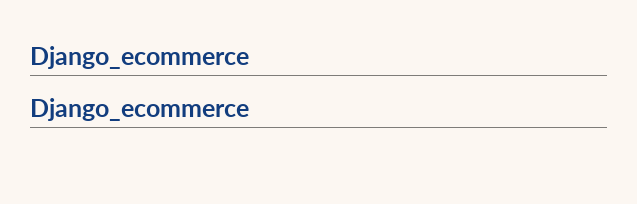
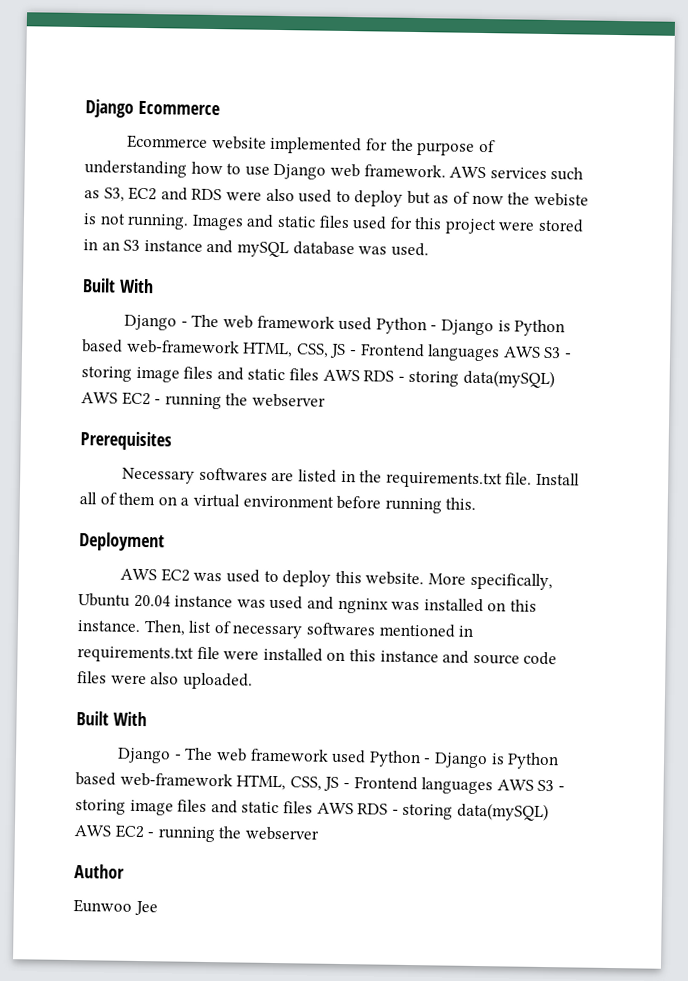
[30,46,249,69] [30,98,249,121] Django_ecommerce // Django_ecommerce -> [85,99,220,118] [127,134,496,156] [84,160,584,181] [84,186,589,207] [83,213,585,235] [83,239,429,258] [82,278,154,294] [124,314,566,337] [82,339,572,362] [81,366,555,389] [81,391,326,410] [80,431,172,451] [122,467,580,489] [79,492,477,514] [79,532,165,552] [120,568,553,591] [78,593,537,614] [77,620,475,639] [77,646,558,666] [77,671,253,690] [76,711,147,727] [117,747,560,770] [75,772,565,795] [75,799,549,822] [74,824,319,843] [74,864,125,879] [73,899,158,916] Django Ecommerce // Ecommerce website implemented for the purpose of understanding how to use Django web framework. AWS services such as S3, EC2 and RDS were also used to deploy but as of now the webiste is not running. Images and static files used for this project were stored in an S3 instance and mySQL database was used. // Built With // Django - The web framework used Python - Django is Python based web-framework HTML, CSS, JS - Frontend languages AWS S3 - storing image files and static files AWS RDS - storing data(mySQL) AWS EC2 - running the webserver // Prerequisites // Necessary softwares are listed in the requirements.txt file. Install all of them on a virtual environment before running this. // Deployment // AWS EC2 was used to deploy this website. More specifically, Ubuntu 20.04 instance was used and ngninx was installed on this instance. Then, list of necessary softwares mentioned in requirements.txt file were installed on this instance and source code files were also uploaded. // Built With // Django - The web framework used Python - Django is Python based web-framework HTML, CSS, JS - Frontend languages AWS S3 - storing image files and static files AWS RDS - storing data(mySQL) AWS EC2 - running the webserver // Author // Eunwoo Jee

